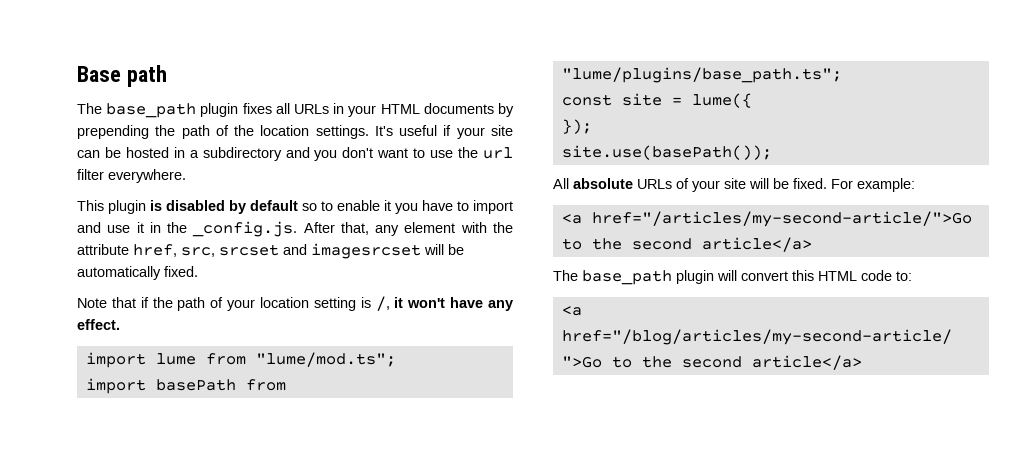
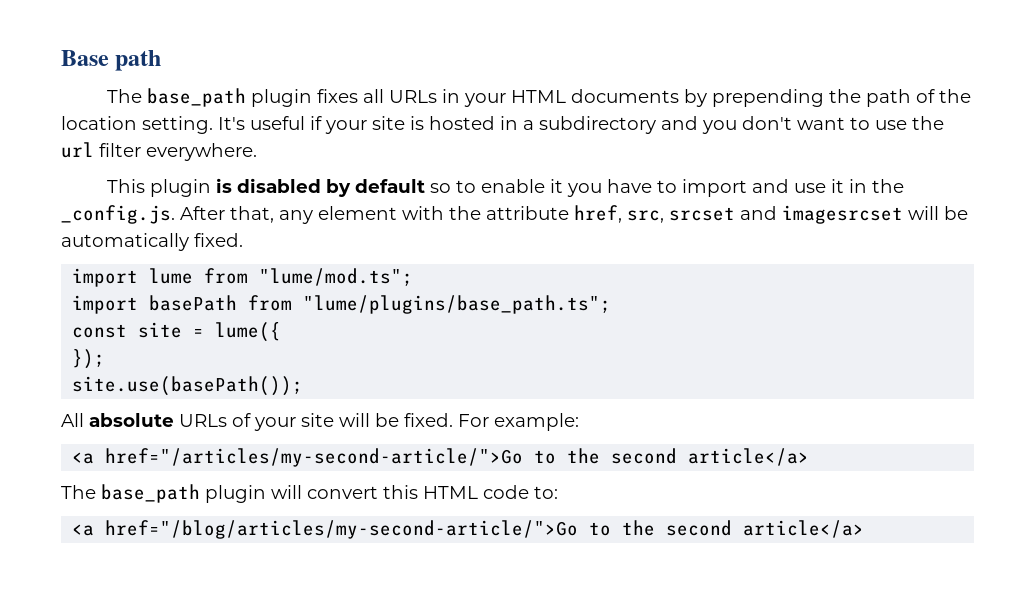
[315,125,369,139] settings. -> [142,116,213,134] setting.
[77,147,121,158] can be -> [410,116,424,130] is
[77,296,513,311] [77,319,120,330] // Note that if the path of your location setting is /, it won't have any effect. -> (243, 240) none

